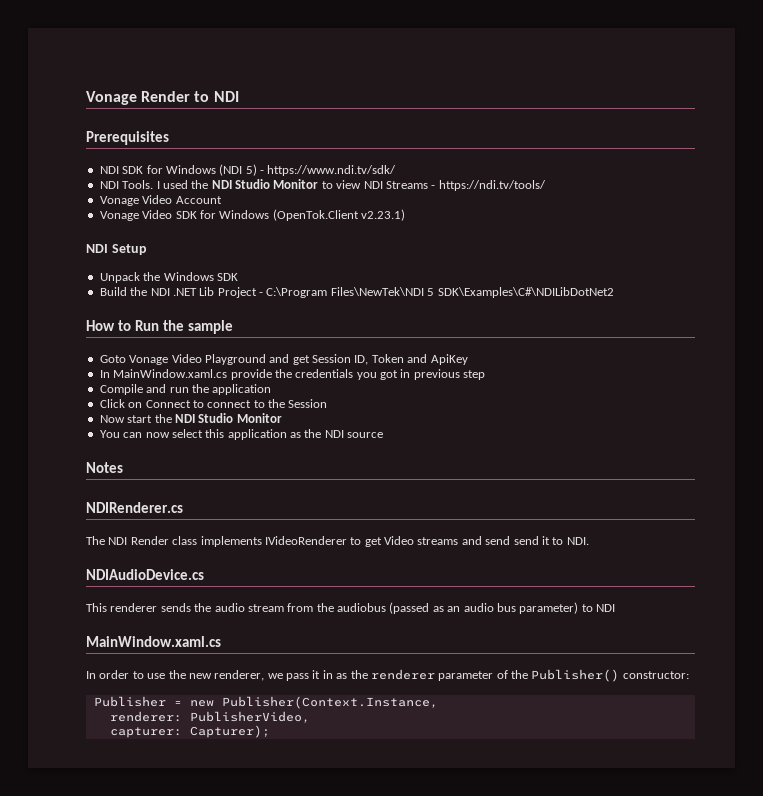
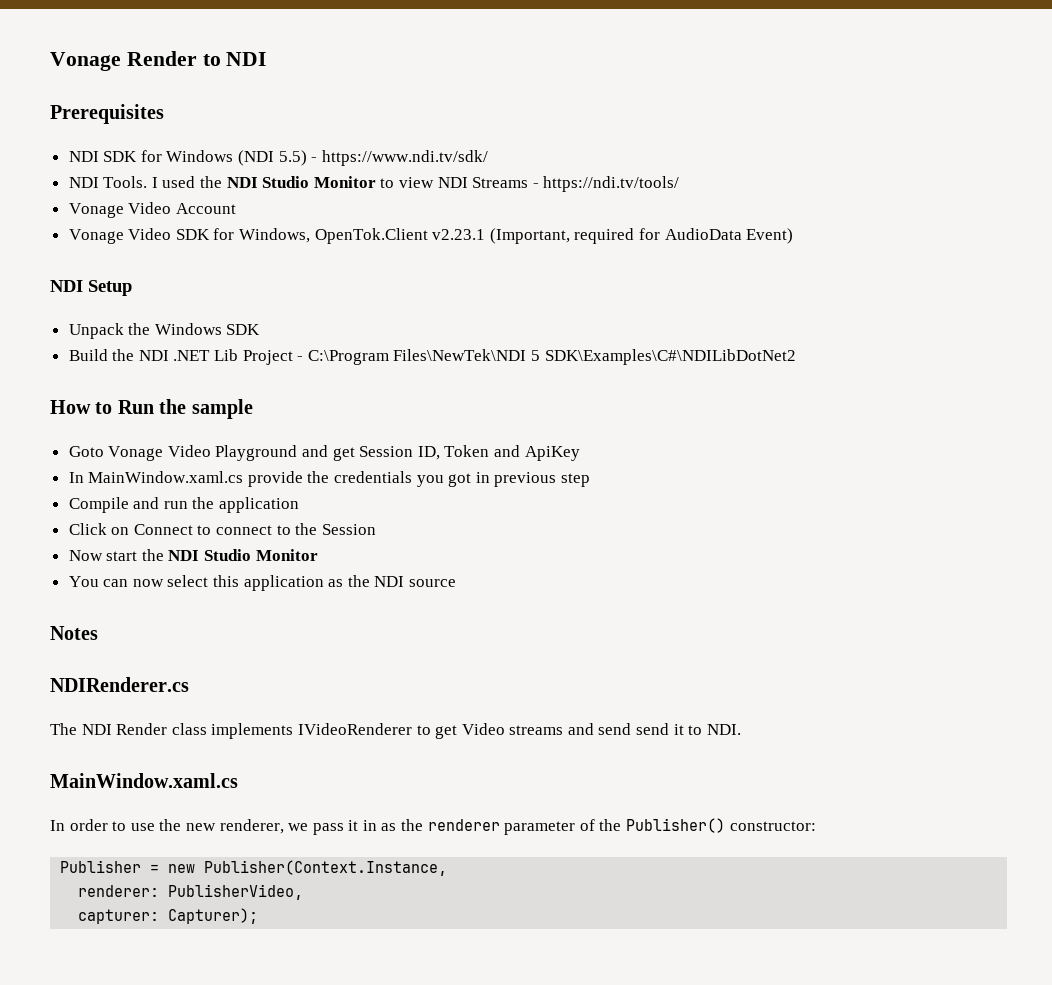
[245,164,257,176] 5) -> [278,150,307,166] 5.5)
[219,209,405,221] Windows (OpenTok.Client v2.23.1) -> [239,228,794,244] Windows, OpenTok.Client v2.23.1 (Important, required for AudioData Event)
[86,569,204,580] [86,602,615,614] // NDIAudioDevice.cs // This renderer sends the audio stream from the audiobus (passed as an audio bus parameter) to NDI -> (741, 729) none

